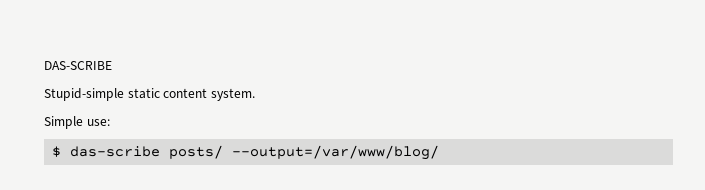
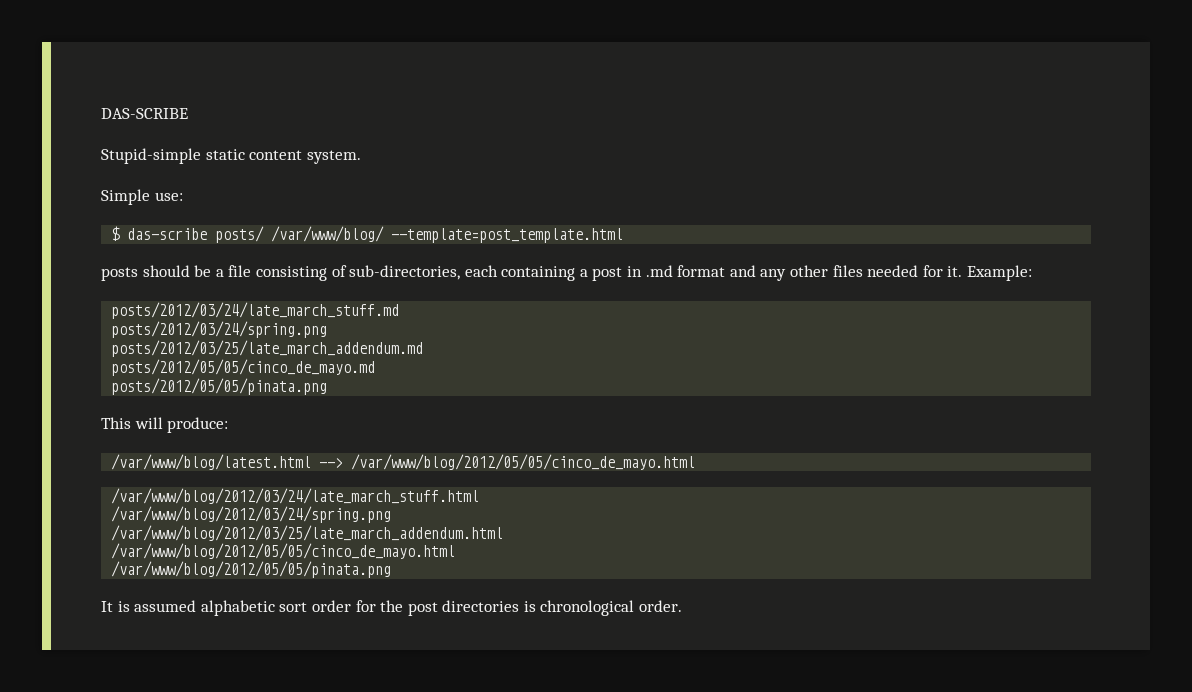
[232,145,440,160] --output=/var/www/blog/ -> [271,226,624,243] [101,265,1032,281] [111,302,400,319] [111,321,328,338] [111,340,424,357] [111,359,376,376] [111,378,328,395] [101,417,229,433] [111,454,696,470] [111,488,480,504] [111,506,392,523] [111,525,504,541] [111,543,456,559] [111,561,392,578] [101,600,683,616] /var/www/blog/ --template=post_template.html // posts should be a file consisting of sub-directories, each containing a post in .md format and any other files needed for it. Example: // posts/2012/03/24/late_march_stuff.md // posts/2012/03/24/spring.png // posts/2012/03/25/late_march_addendum.md // posts/2012/05/05/cinco_de_mayo.md // posts/2012/05/05/pinata.png // This will produce: // /var/www/blog/latest.html --> /var/www/blog/2012/05/05/cinco_de_mayo.html // /var/www/blog/2012/03/24/late_march_stuff.html // /var/www/blog/2012/03/24/spring.png // /var/www/blog/2012/03/25/late_march_addendum.html // /var/www/blog/2012/05/05/cinco_de_mayo.html // /var/www/blog/2012/05/05/pinata.png // It is assumed alphabetic sort order for the post directories is chronological order.

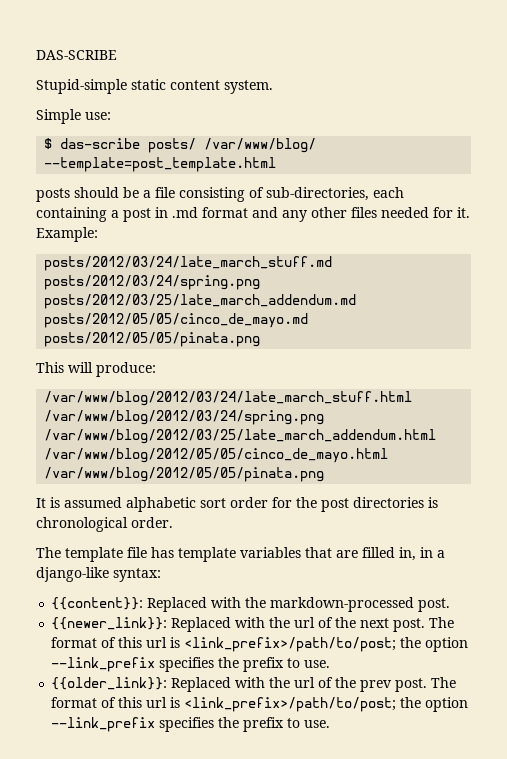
[111,454,696,470] // /var/www/blog/latest.html --> /var/www/blog/2012/05/05/cinco_de_mayo.html -> (156, 369) none
(683, 606) none -> [36,547,445,562] [36,567,161,582] [51,597,451,612] [51,617,455,632] [51,637,469,652] [51,657,331,672] [51,677,457,692] [51,697,469,712] [51,717,331,732] // The template file has template variables that are filled in, in a django-like syntax: // {{content}}: Replaced with the markdown-processed post. // {{newer_link}}: Replaced with the url of the next post. The format of this url is <link_prefix>/path/to/post; the option --link_prefix specifies the prefix to use. // {{older_link}}: Replaced with the url of the prev post. The format of this url is <link_prefix>/path/to/post; the option --link_prefix specifies the prefix to use.

